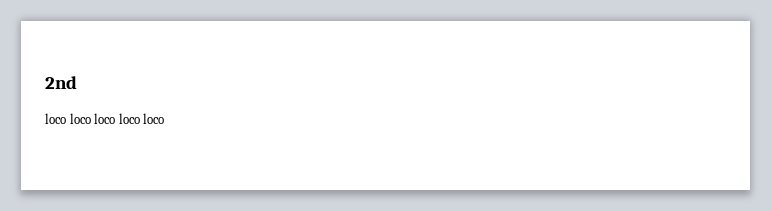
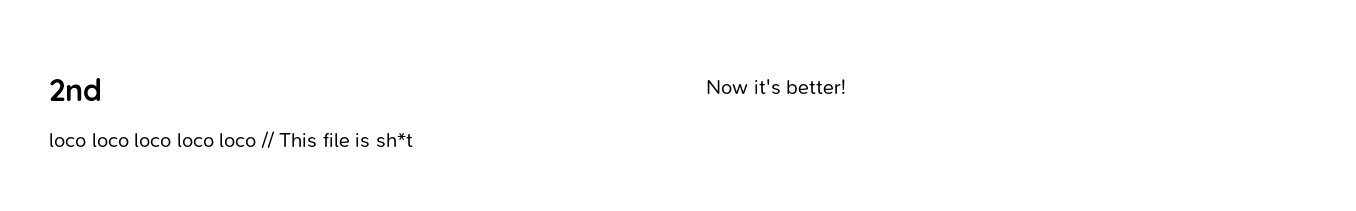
(165, 118) none -> [260,131,413,149] [706,79,847,95] // This file is sh*t // Now it's better!

